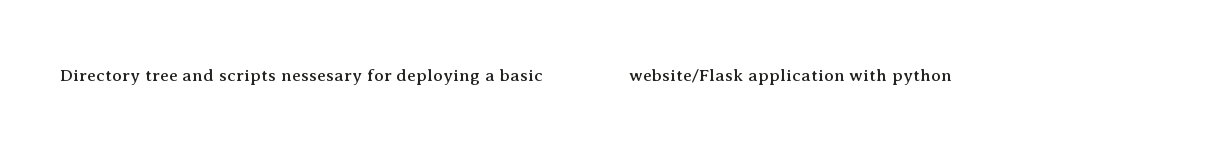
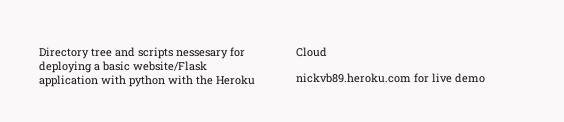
(953, 77) none -> [168,75,255,85] [296,47,327,57] [296,73,485,83] with the Heroku Cloud // nickvb89.heroku.com for live demo

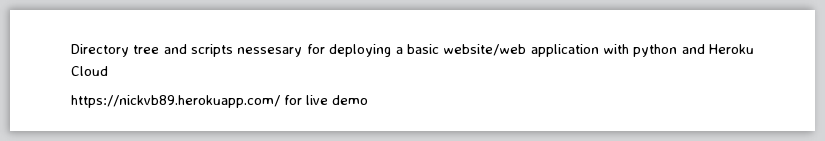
[133,61,207,71] website/Flask -> [443,44,527,56] website/web
[168,75,213,85] with the -> [681,44,705,54] and
[296,73,411,83] nickvb89.heroku.com -> [71,95,280,108] https://nickvb89.herokuapp.com/

